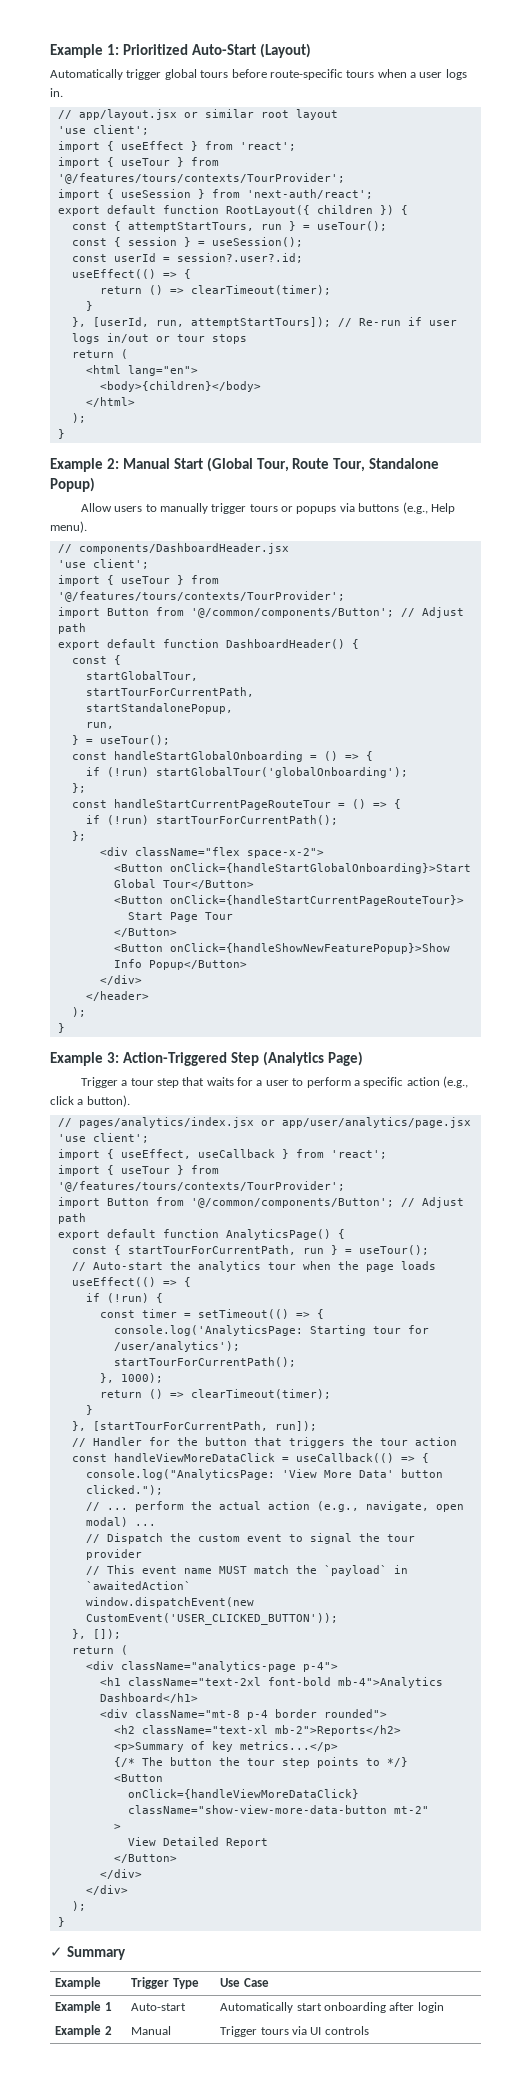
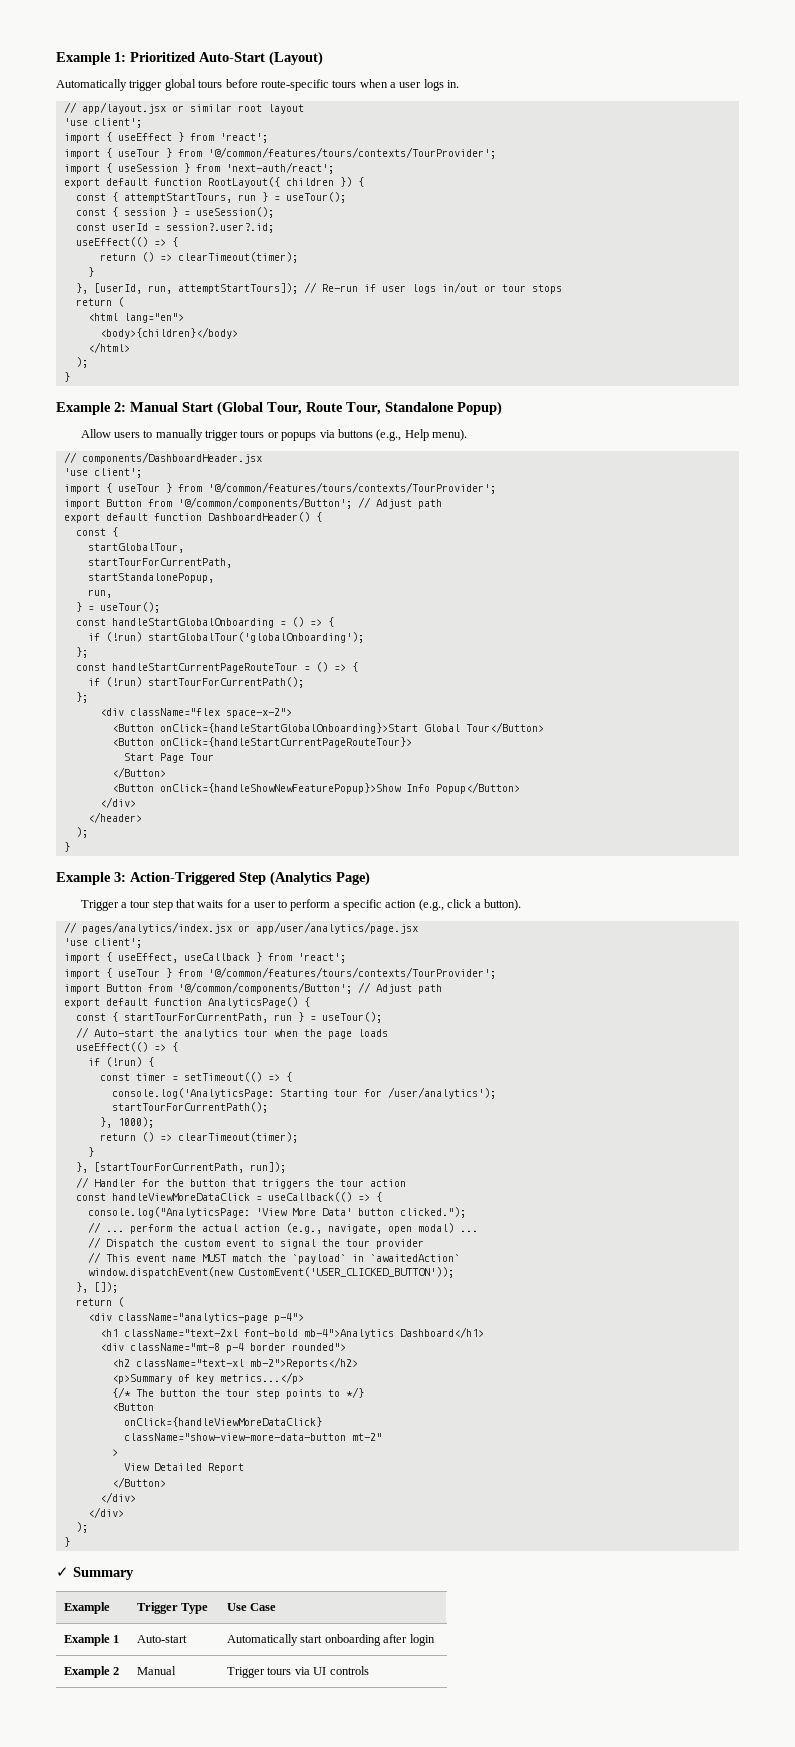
[57,173,345,184] '@/features/tours/contexts/TourProvider'; -> [207,147,496,159] '@/common/features/tours/contexts/TourProvider';
[57,591,345,602] '@/features/tours/contexts/TourProvider'; -> [207,482,496,494] '@/common/features/tours/contexts/TourProvider';
[57,1181,345,1192] '@/features/tours/contexts/TourProvider'; -> [207,967,496,979] '@/common/features/tours/contexts/TourProvider';

